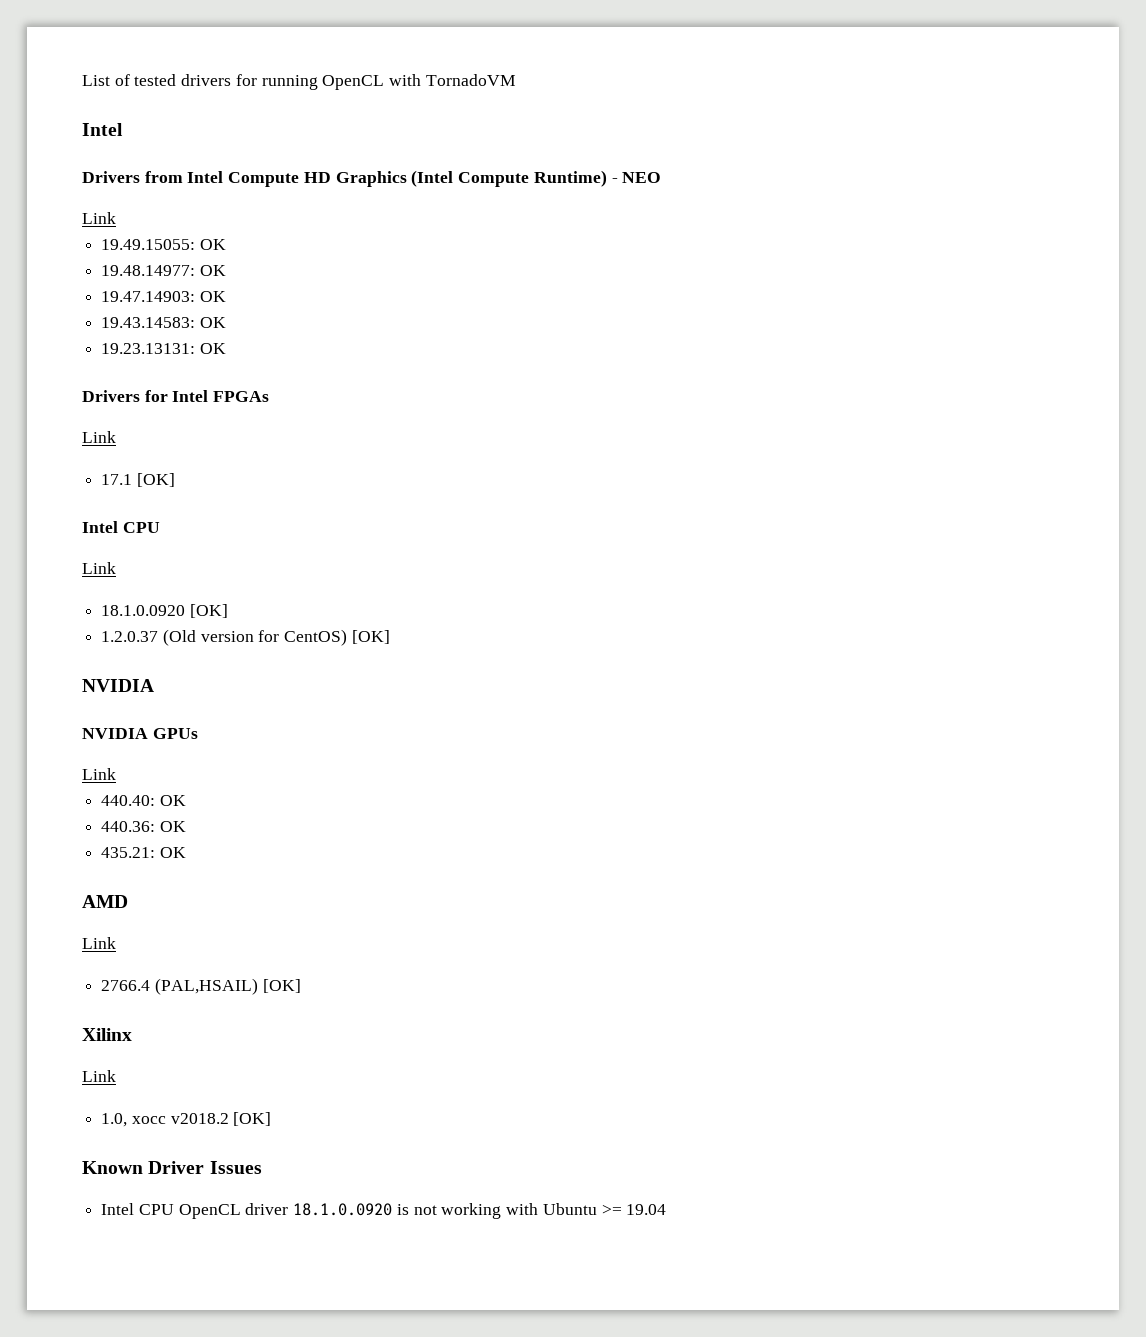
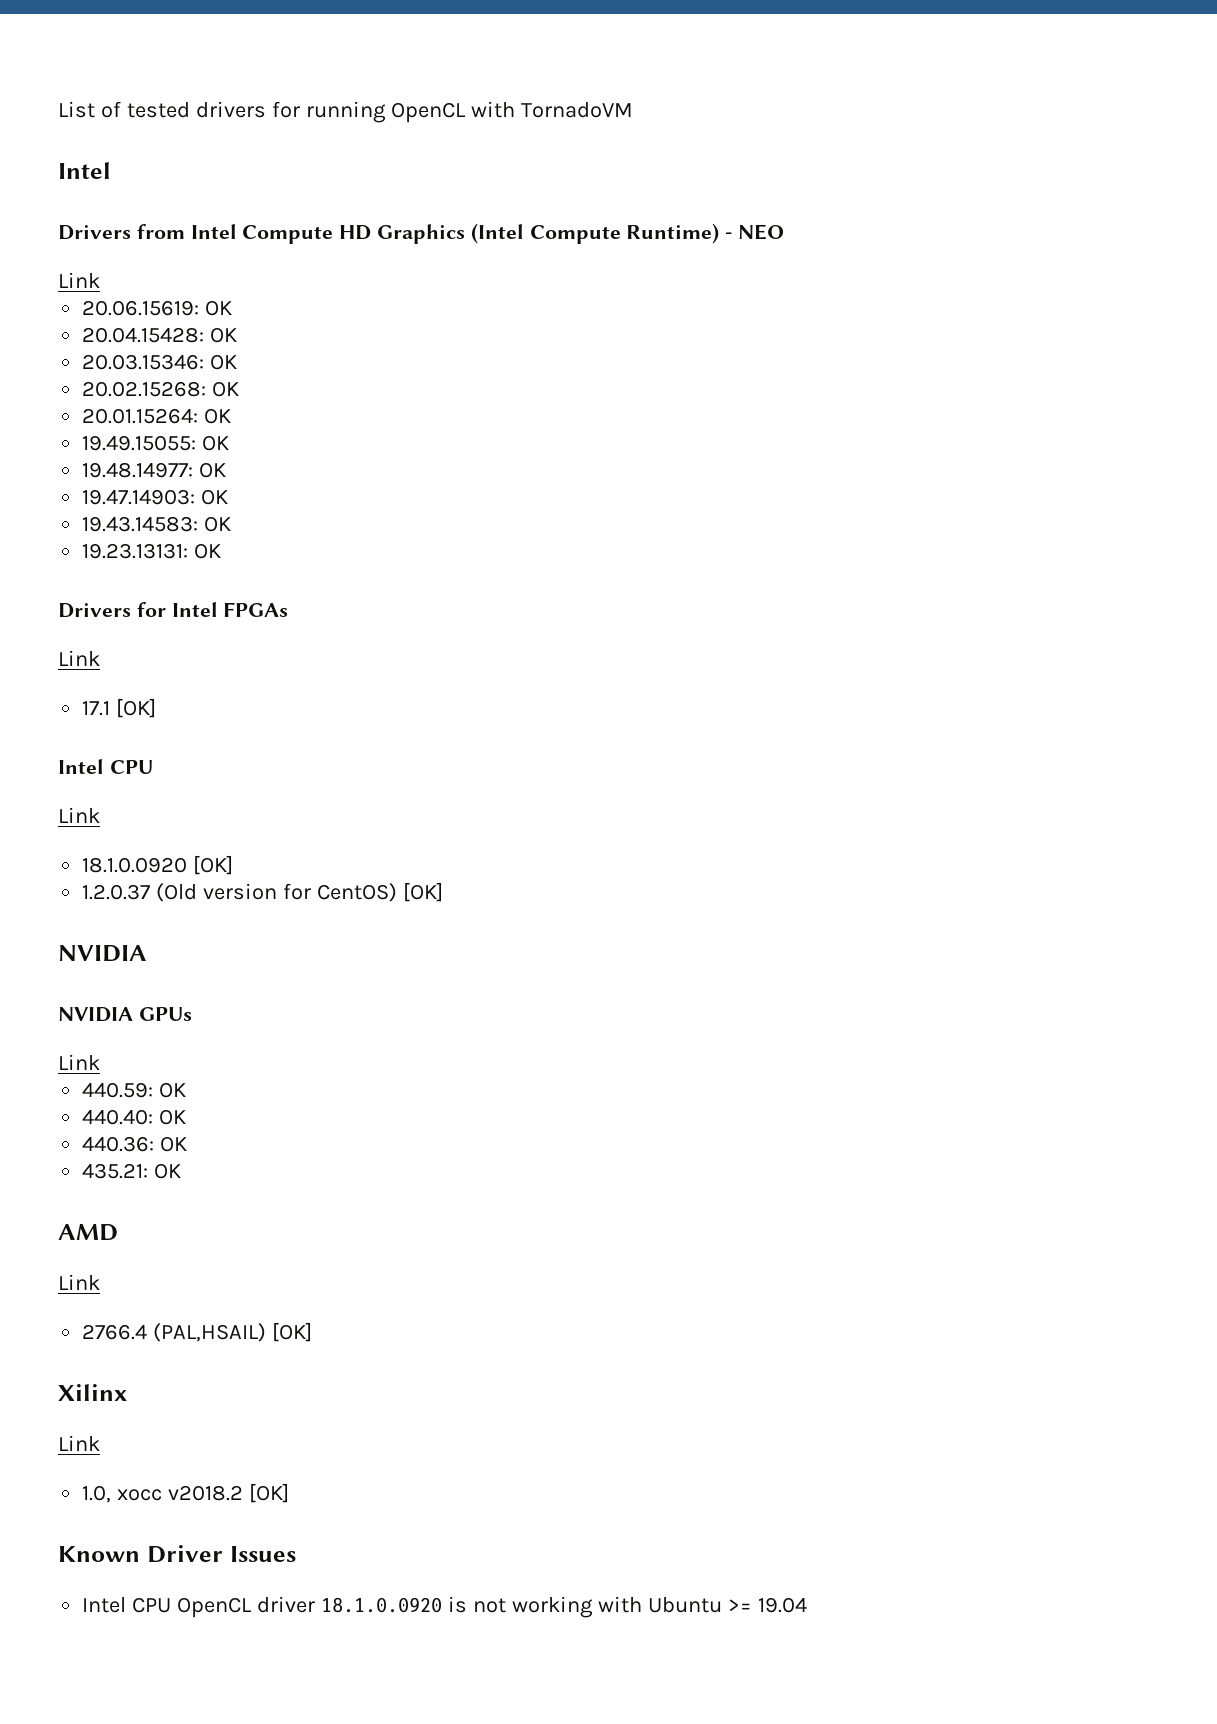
(116, 218) none -> [82,300,233,316] [82,327,238,343] [82,354,238,370] [82,381,240,397] [82,408,232,424] // 20.06.15619: OK // 20.04.15428: OK // 20.03.15346: OK // 20.02.15268: OK // 20.01.15264: OK
(116, 774) none -> [82,1082,187,1098] // 440.59: OK

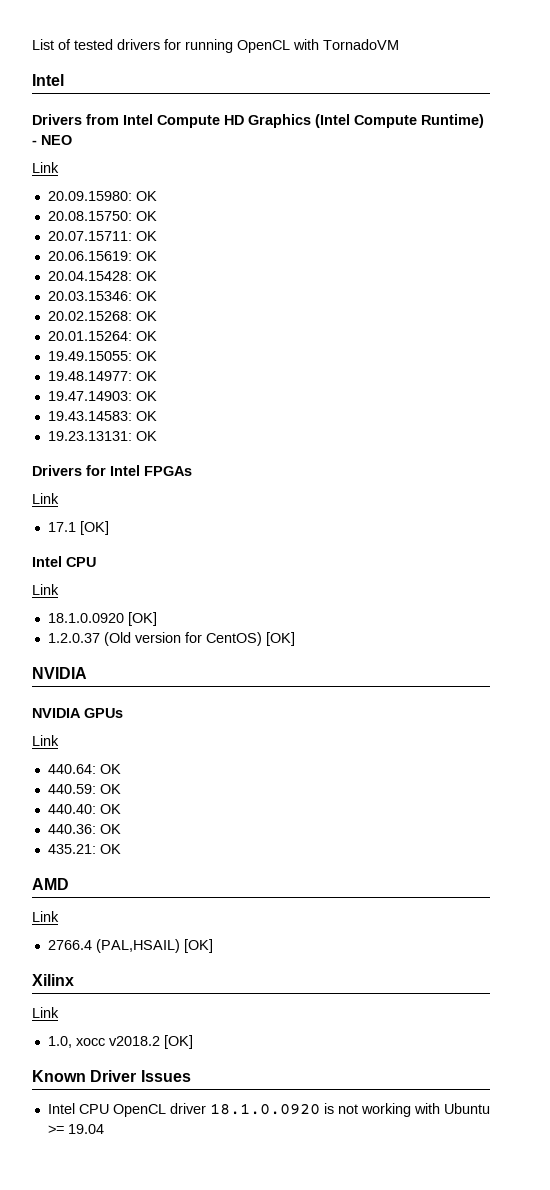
(100, 280) none -> [47,191,157,201] [47,211,157,221] [47,231,157,241] // 20.09.15980: OK // 20.08.15750: OK // 20.07.15711: OK
(100, 1062) none -> [47,764,121,774] // 440.64: OK

